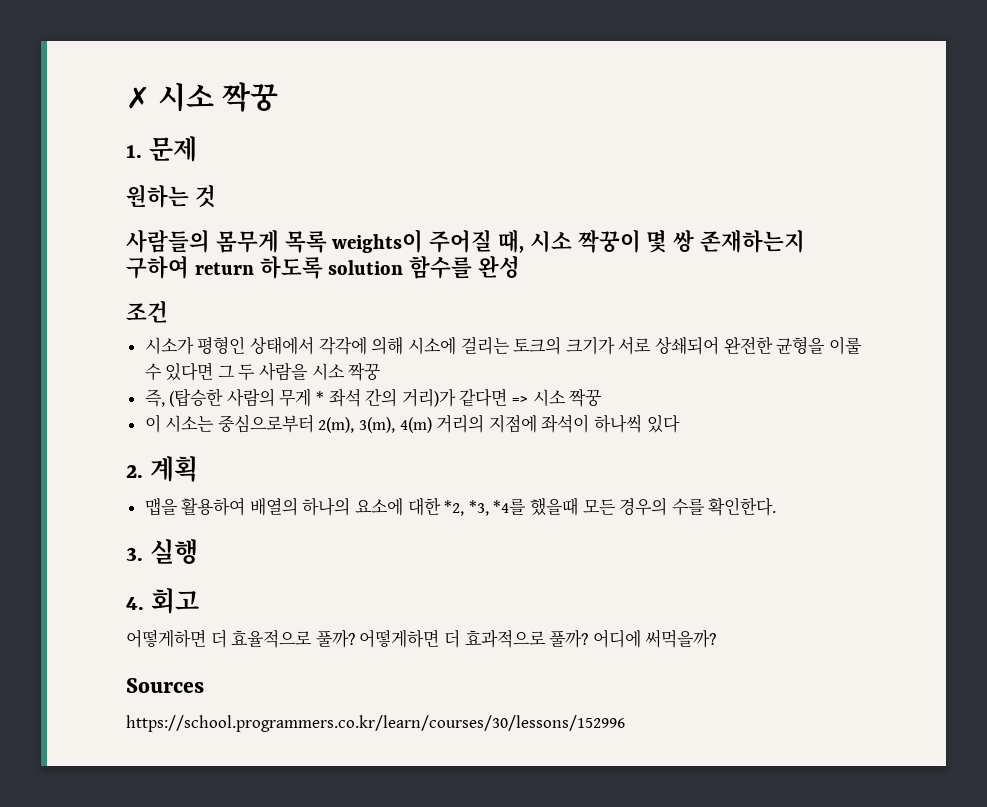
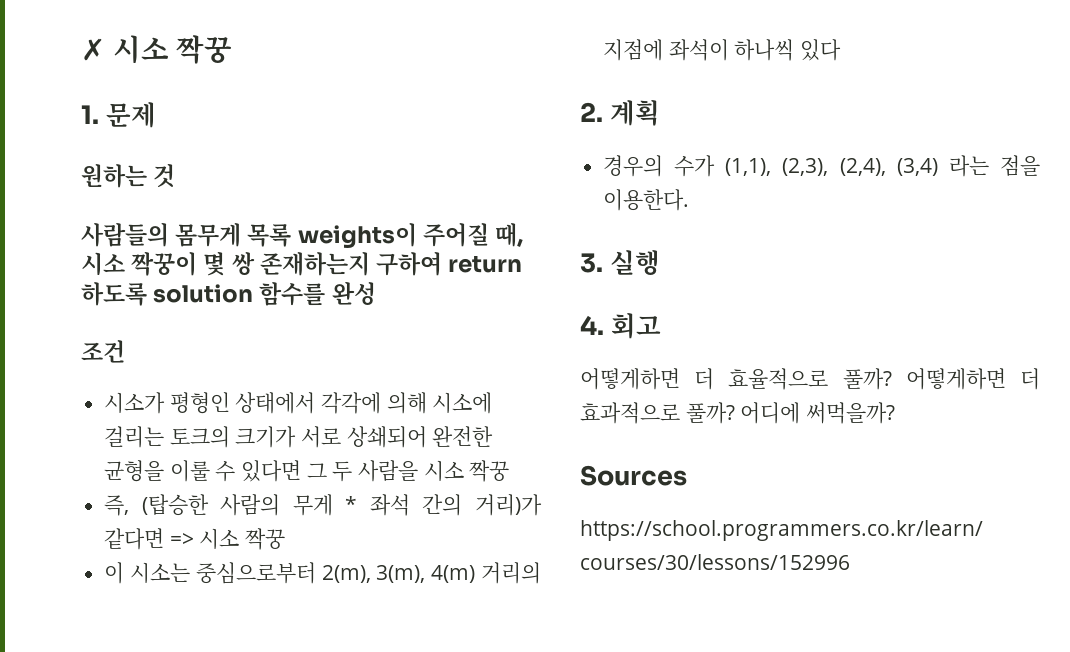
[144,497,777,516] 맵을 활용하여 배열의 하나의 요소에 대한 *2, *3, *4를 했을때 모든 경우의 수를 확인한다. -> [603,155,1040,177] [603,189,690,211] 경우의 수가 (1,1), (2,3), (2,4), (3,4) 라는 점을 이용한다.

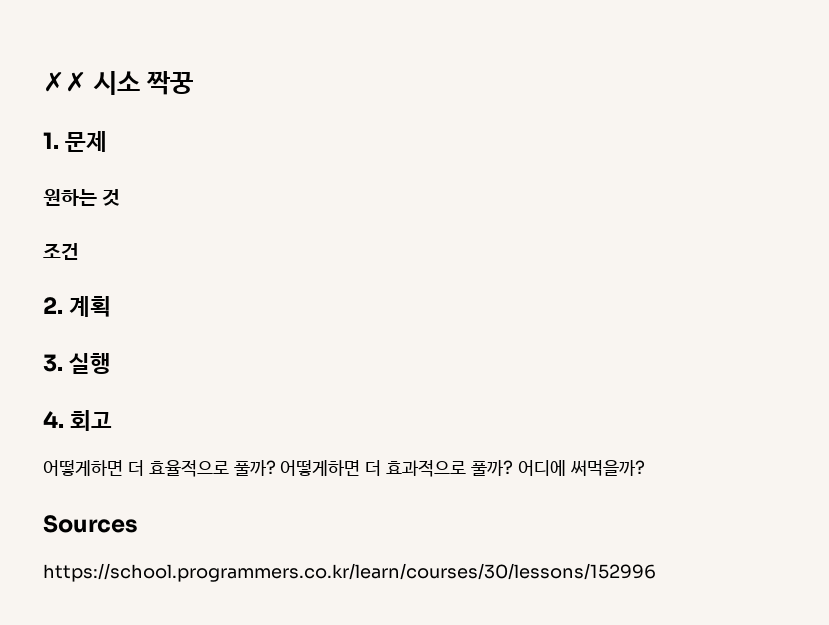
[81,38,105,61] ✗ -> [43,71,87,92] ✗✗
[81,223,524,249] [81,252,523,276] [81,281,376,306] [81,340,125,363] [104,392,493,414] [104,426,494,448] [104,460,510,482] [104,494,542,516] [104,528,286,550] [104,562,541,584] [603,39,842,61] [580,100,660,126] [603,155,1040,177] [603,189,690,211] 사람들의 몸무게 목록 weights이 주어질 때, 시소 짝꿍이 몇 쌍 존재하는지 구하여 return 하도록 solution 함수를 완성 // 조건 // 시소가 평형인 상태에서 각각에 의해 시소에 걸리는 토크의 크기가 서로 상쇄되어 완전한 균형을 이룰 수 있다면 그 두 사람을 시소 짝꿍 // 즉, (탑승한 사람의 무게 * 좌석 간의 거리)가 같다면 => 시소 짝꿍 // 이 시소는 중심으로부터 2(m), 3(m), 4(m) 거리의 지점에 좌석이 하나씩 있다 // 2. 계획 // 경우의 수가 (1,1), (2,3), (2,4), (3,4) 라는 점을 이용한다. -> [43,243,79,260] [43,296,112,317] 조건 // 2. 계획

